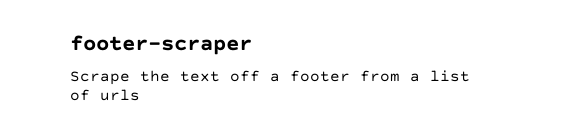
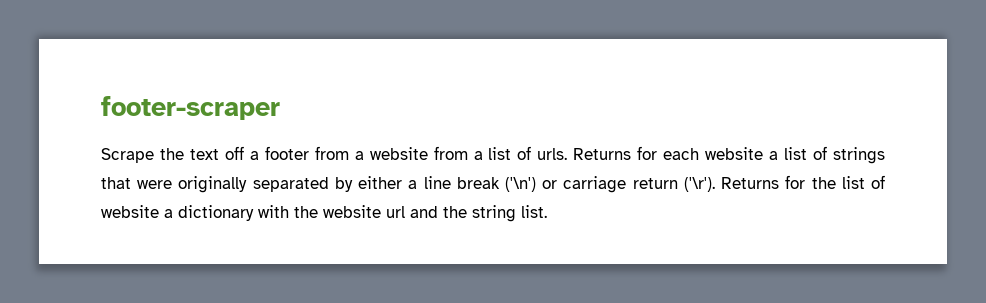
[430,70,470,82] [70,89,140,101] list of urls -> [369,146,886,164] [101,175,885,193] [101,205,547,222] website from a list of urls. Returns for each website a list of strings that were originally separated by either a line break ('\n') or carriage return ('\r'). Returns for the list of website a dictionary with the website url and the string list.

